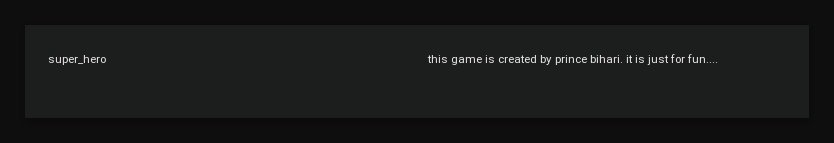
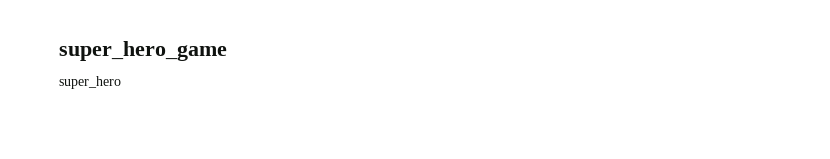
(48, 60) none -> [59,41,227,61] super_hero_game //
[427,54,719,65] // this game is created by prince bihari. it is just for fun.... -> (121, 82) none

